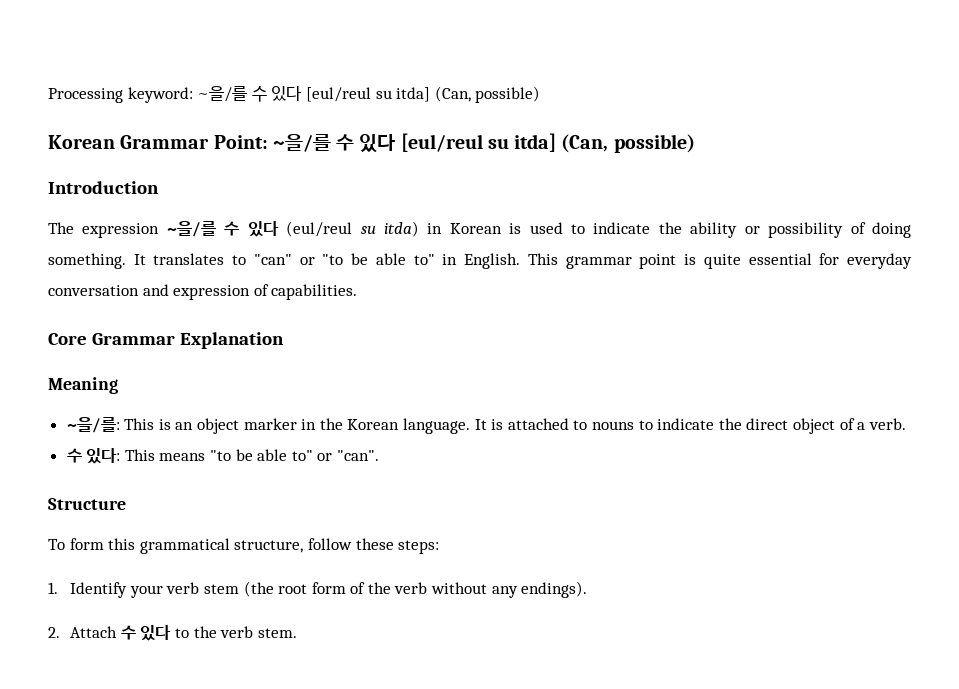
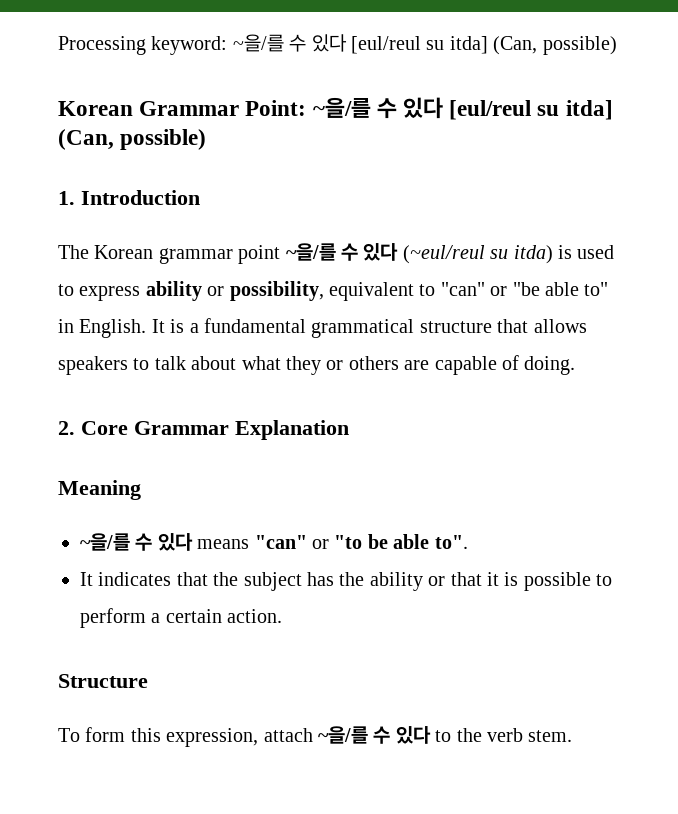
(695, 143) none -> [58,191,75,205] 1.
[82,221,353,238] expression ~을/를 수 있다 (eul/reul -> [94,243,485,264] Korean grammar point ~을/를 수 있다 (~eul/reul
[427,223,502,234] in Korean -> (553, 254) none
[593,222,912,238] [48,253,225,269] indicate the ability or possibility of doing something. It translates -> [79,281,414,301] express ability or possibility, equivalent
[322,253,369,265] "to be -> [512,282,540,296] "be
[527,253,912,269] [48,284,358,300] [48,332,284,349] [48,377,118,394] [66,417,906,434] [66,448,380,464] [48,498,126,510] [48,538,440,554] [48,581,588,598] [48,626,118,638] This grammar point is quite essential for everyday conversation and expression of capabilities. // Core Grammar Explanation // Meaning // ~을/를: This is an object marker in the Korean language. It is attached to nouns to indicate the direct object of a verb. // 수 있다: This means "to be able to" or "can". // Structure // To form this grammatical structure, follow these steps: // 1. Identify your verb stem (the root form of the verb without any endings). // 2. Attach -> [151,318,587,338] [58,355,576,375] [58,420,349,440] [58,480,141,500] [80,533,468,551] [80,572,613,591] [80,608,283,628] [58,674,148,688] [58,726,368,747] It is a fundamental grammatical structure that allows speakers to talk about what they or others are capable of doing. // 2. Core Grammar Explanation // Meaning // ~을/를 수 있다 means "can" or "to be able to". // It indicates that the subject has the ability or that it is possible to perform a certain action. // Structure // To form this expression, attach ~을/를

